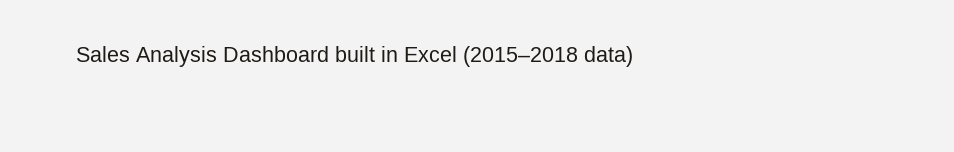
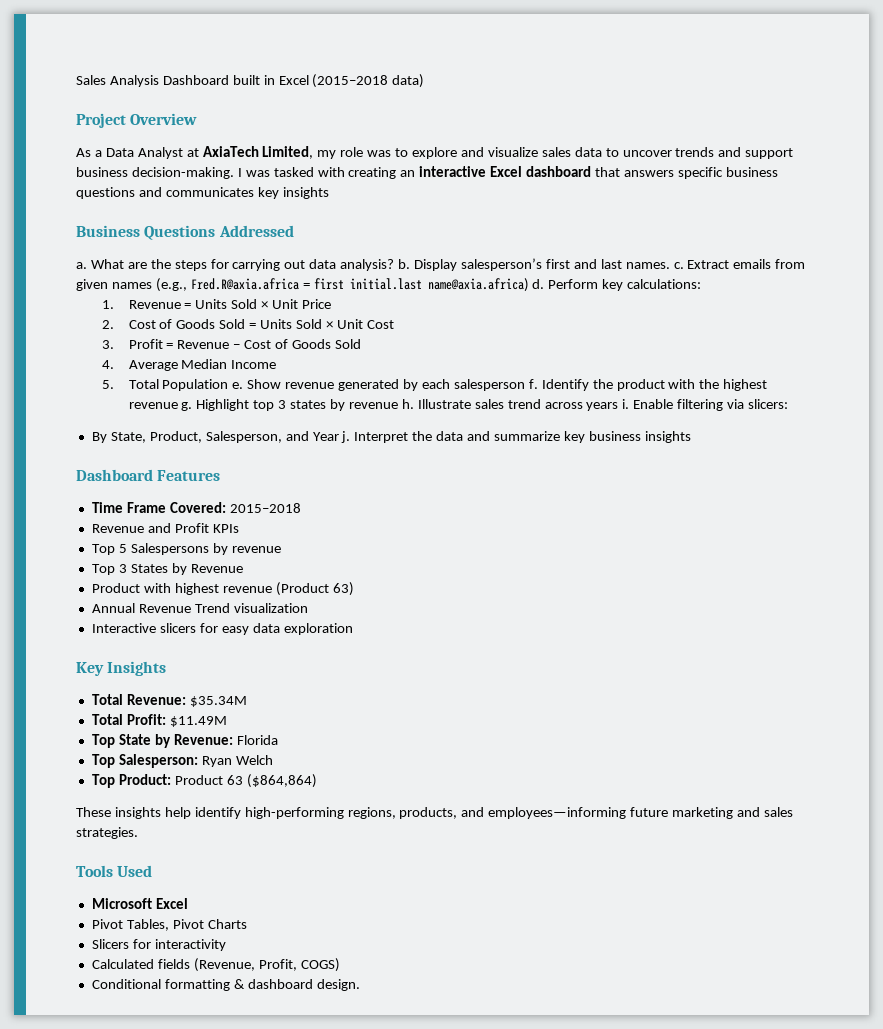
(633, 56) none -> [76,113,198,128] [76,146,794,159] [76,166,778,179] [76,187,329,199] [76,225,294,240] [76,258,806,271] [76,278,702,292] [102,299,332,309] [102,319,394,329] [102,339,361,349] [102,359,277,371] [102,379,768,391] [128,399,788,411] [91,431,691,443] [76,469,221,481] [91,502,301,513] [91,523,239,533] [91,543,281,555] [91,563,243,575] [91,582,354,596] [91,603,308,613] [91,623,353,635] [76,661,167,676] [91,694,247,707] [91,714,227,727] [91,734,278,748] [91,754,273,768] [91,774,317,788] [76,807,793,819] [76,827,138,839] [76,865,153,877] [91,898,188,909] [91,919,247,931] [91,939,226,951] [91,958,340,972] [91,979,360,991] // Project Overview // As a Data Analyst at AxiaTech Limited, my role was to explore and visualize sales data to uncover trends and support business decision-making. I was tasked with creating an interactive Excel dashboard that answers specific business questions and communicates key insights // Business Questions Addressed // a. What are the steps for carrying out data analysis? b. Display salesperson’s first and last names. c. Extract emails from given names (e.g., Fred.R@axia.africa = first initial.last name@axia.africa) d. Perform key calculations: // 1. Revenue = Units Sold × Unit Price // 2. Cost of Goods Sold = Units Sold × Unit Cost // 3. Profit = Revenue − Cost of Goods Sold // 4. Average Median Income // 5. Total Population e. Show revenue generated by each salesperson f. Identify the product with the highest revenue g. Highlight top 3 states by revenue h. Illustrate sales trend across years i. Enable filtering via slicers: // By State, Product, Salesperson, and Year j. Interpret the data and summarize key business insights // Dashboard Features // Time Frame Covered: 2015–2018 // Revenue and Profit KPIs // Top 5 Salespersons by revenue // Top 3 States by Revenue // Product with highest revenue (Product 63) // Annual Revenue Trend visualization // Interactive slicers for easy data exploration // Key Insights // Total Revenue: $35.34M // Total Profit: $11.49M // Top State by Revenue: Florida // Top Salesperson: Ryan Welch // Top Product: Product 63 ($864,864) // These insights help identify high-performing regions, products, and employees—informing future marketing and sales strategies. // Tools Used // Microsoft Excel // Pivot Tables, Pivot Charts // Slicers for interactivity // Calculated fields (Revenue, Profit, COGS) // Conditional formatting & dashboard design.

